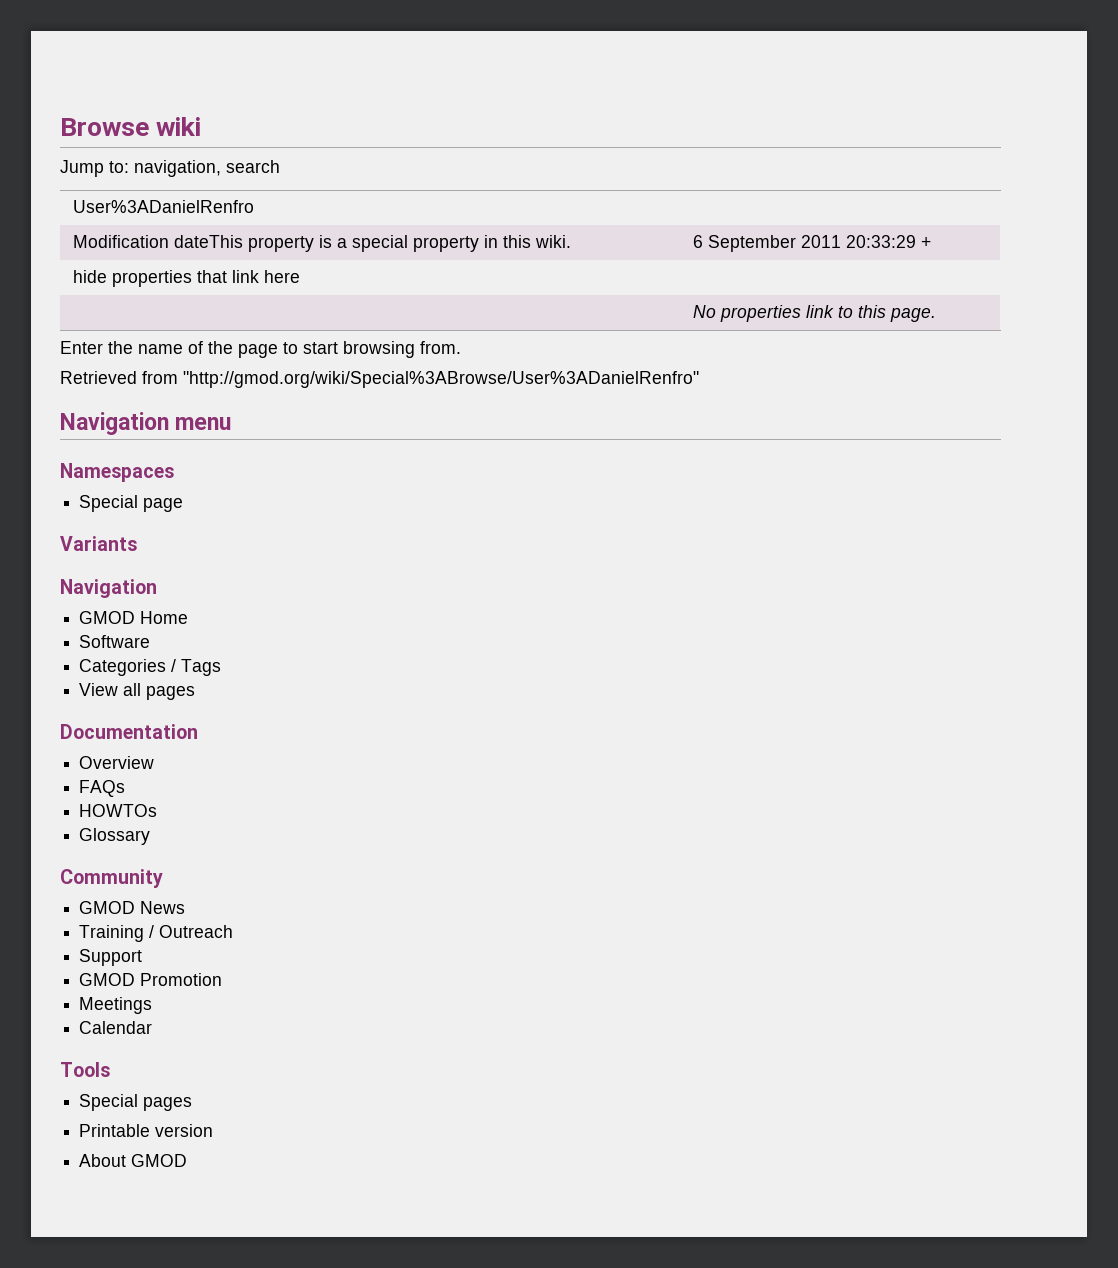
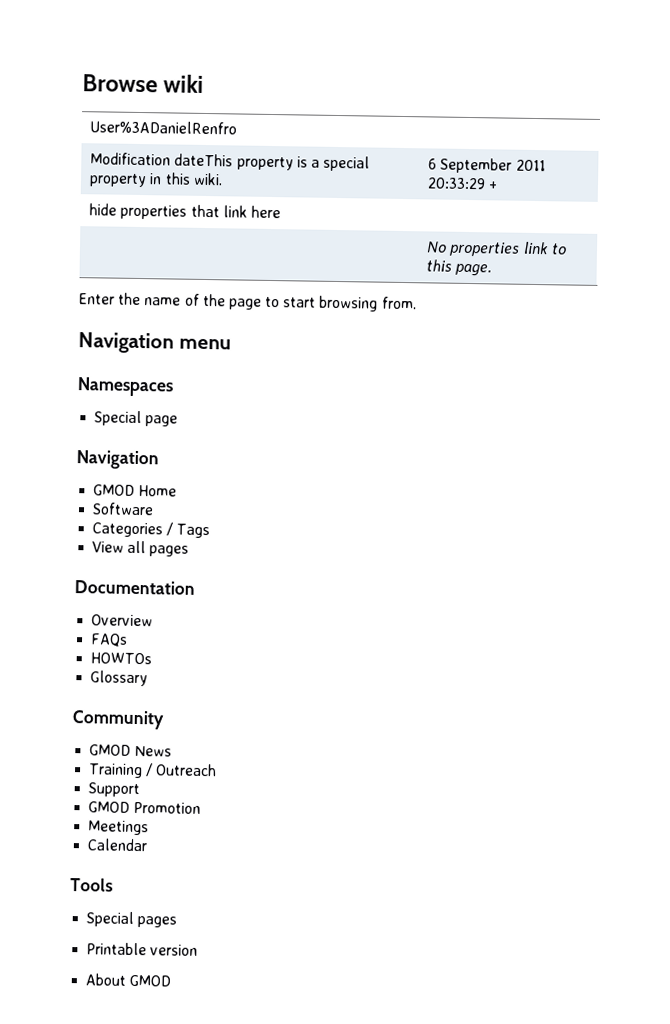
[60,160,280,177] // Jump to: navigation, search -> (205, 83) none
[60,371,699,388] // Retrieved from "http://gmod.org/wiki/Special%3ABrowse/User%3ADanielRenfro" -> (417, 303) none
[60,536,137,551] // Variants -> (179, 421) none

